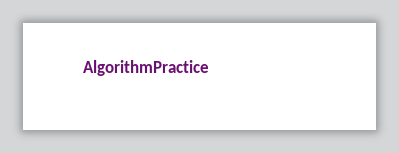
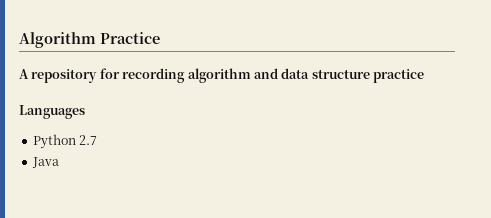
[83,60,209,76] AlgorithmPractice -> [19,32,160,48] [19,68,424,83] [19,105,85,119] [32,134,98,149] [31,157,59,168] Algorithm Practice // A repository for recording algorithm and data structure practice // Languages // Python 2.7 // Java

